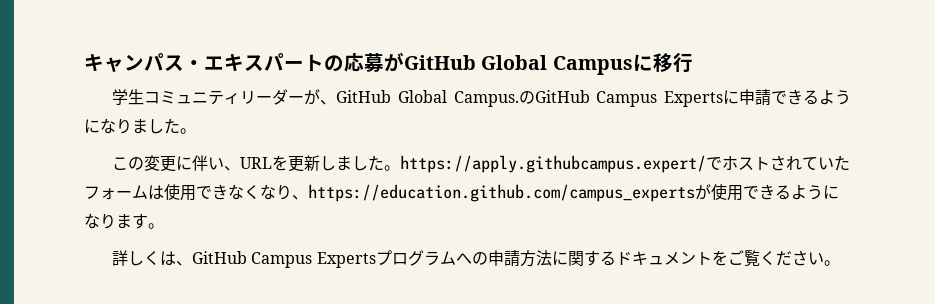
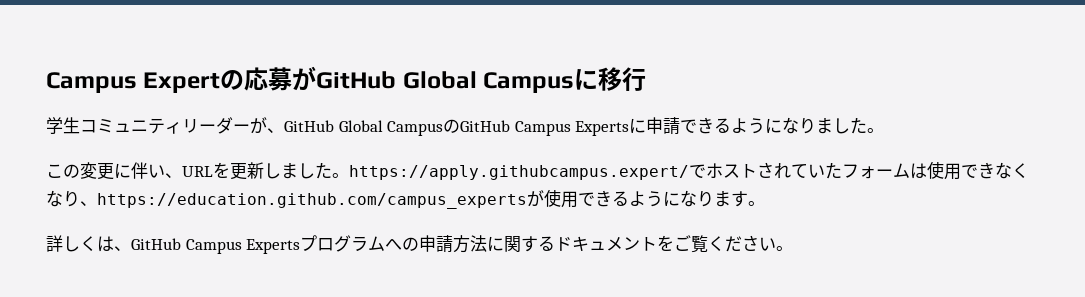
[84,53,324,72] キャンパス・エキスパート -> [46,72,221,93] Campus Expert
[453,91,519,107] Campus. -> [387,121,444,136] Campus

